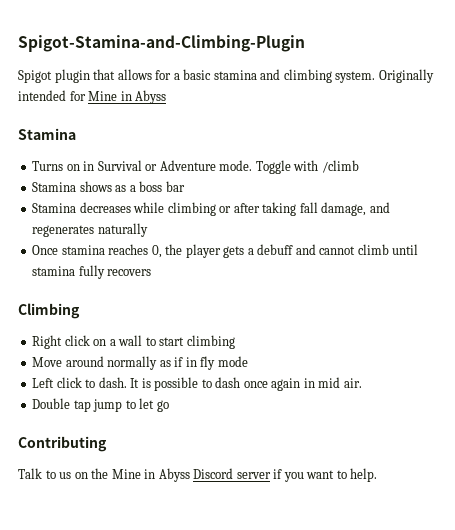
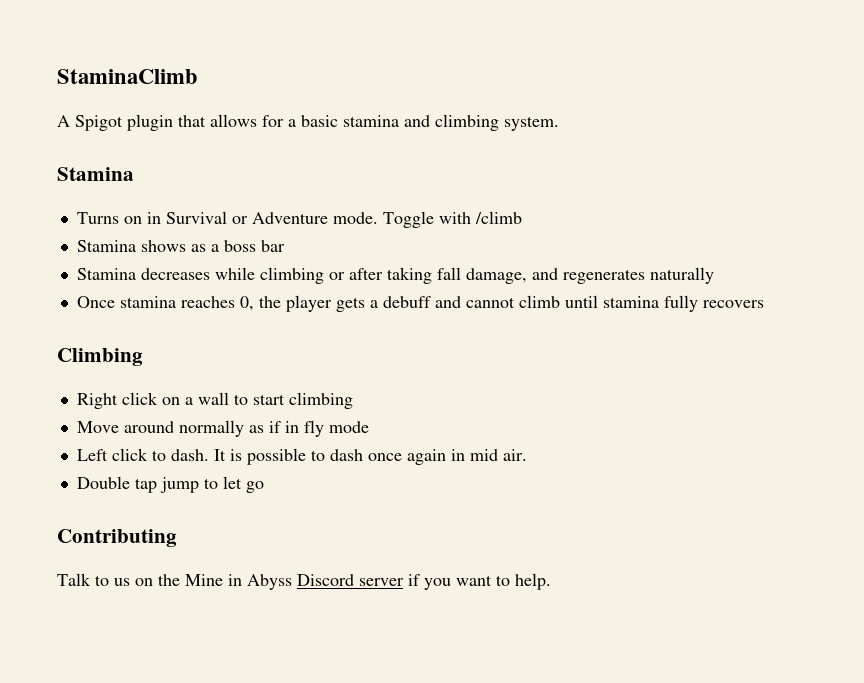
[18,35,305,52] Spigot-Stamina-and-Climbing-Plugin // -> [57,69,198,84] [57,115,70,127] StaminaClimb // A
[378,69,434,83] [18,90,167,104] Originally intended for Mine in Abyss -> (559, 123) none

